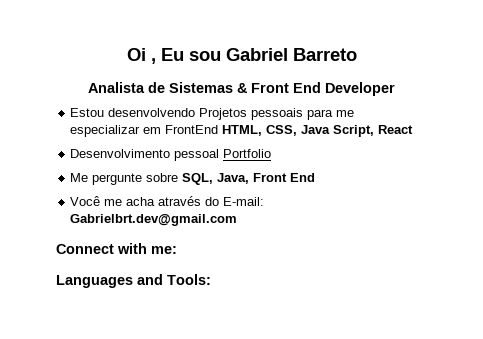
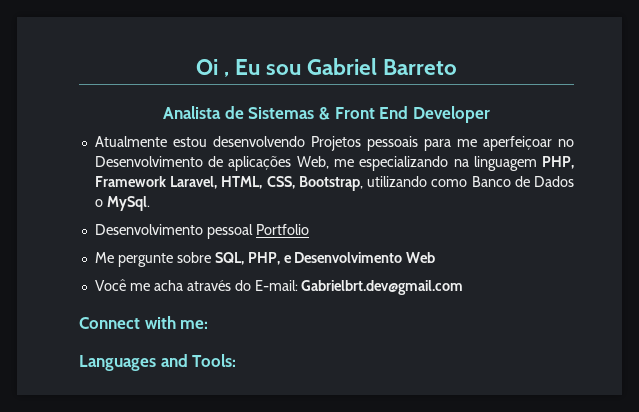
[70,108,105,117] Estou -> [94,136,207,147] Atualmente estou
[70,125,414,137] especializar em FrontEnd HTML, CSS, Java Script, React -> [482,136,575,151] [94,156,575,171] [94,176,574,191] [94,196,150,211] aperfeiçoar no Desenvolvimento de aplicações Web, me especializando na linguagem PHP, Framework Laravel, HTML, CSS, Bootstrap, utilizando como Banco de Dados o MySql.
[217,173,316,184] Java, Front End -> [247,252,436,265] PHP, e Desenvolvimento Web

